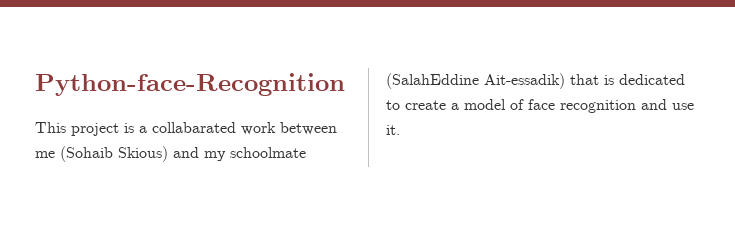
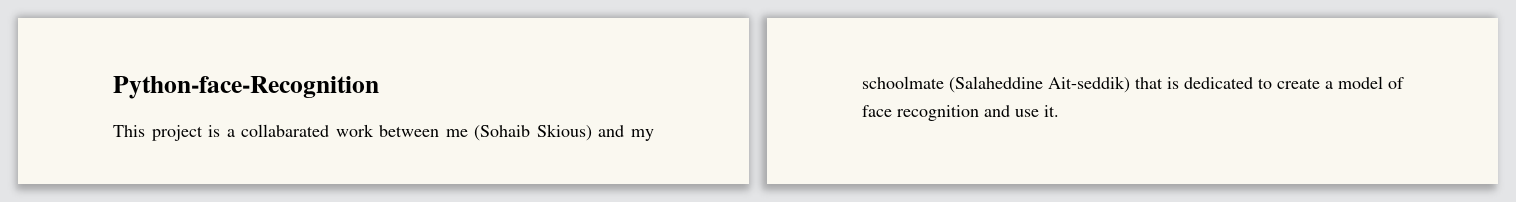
[386,73,565,89] (SalahEddine Ait-essadik) -> [949,76,1130,93] (Salaheddine Ait-seddik)

